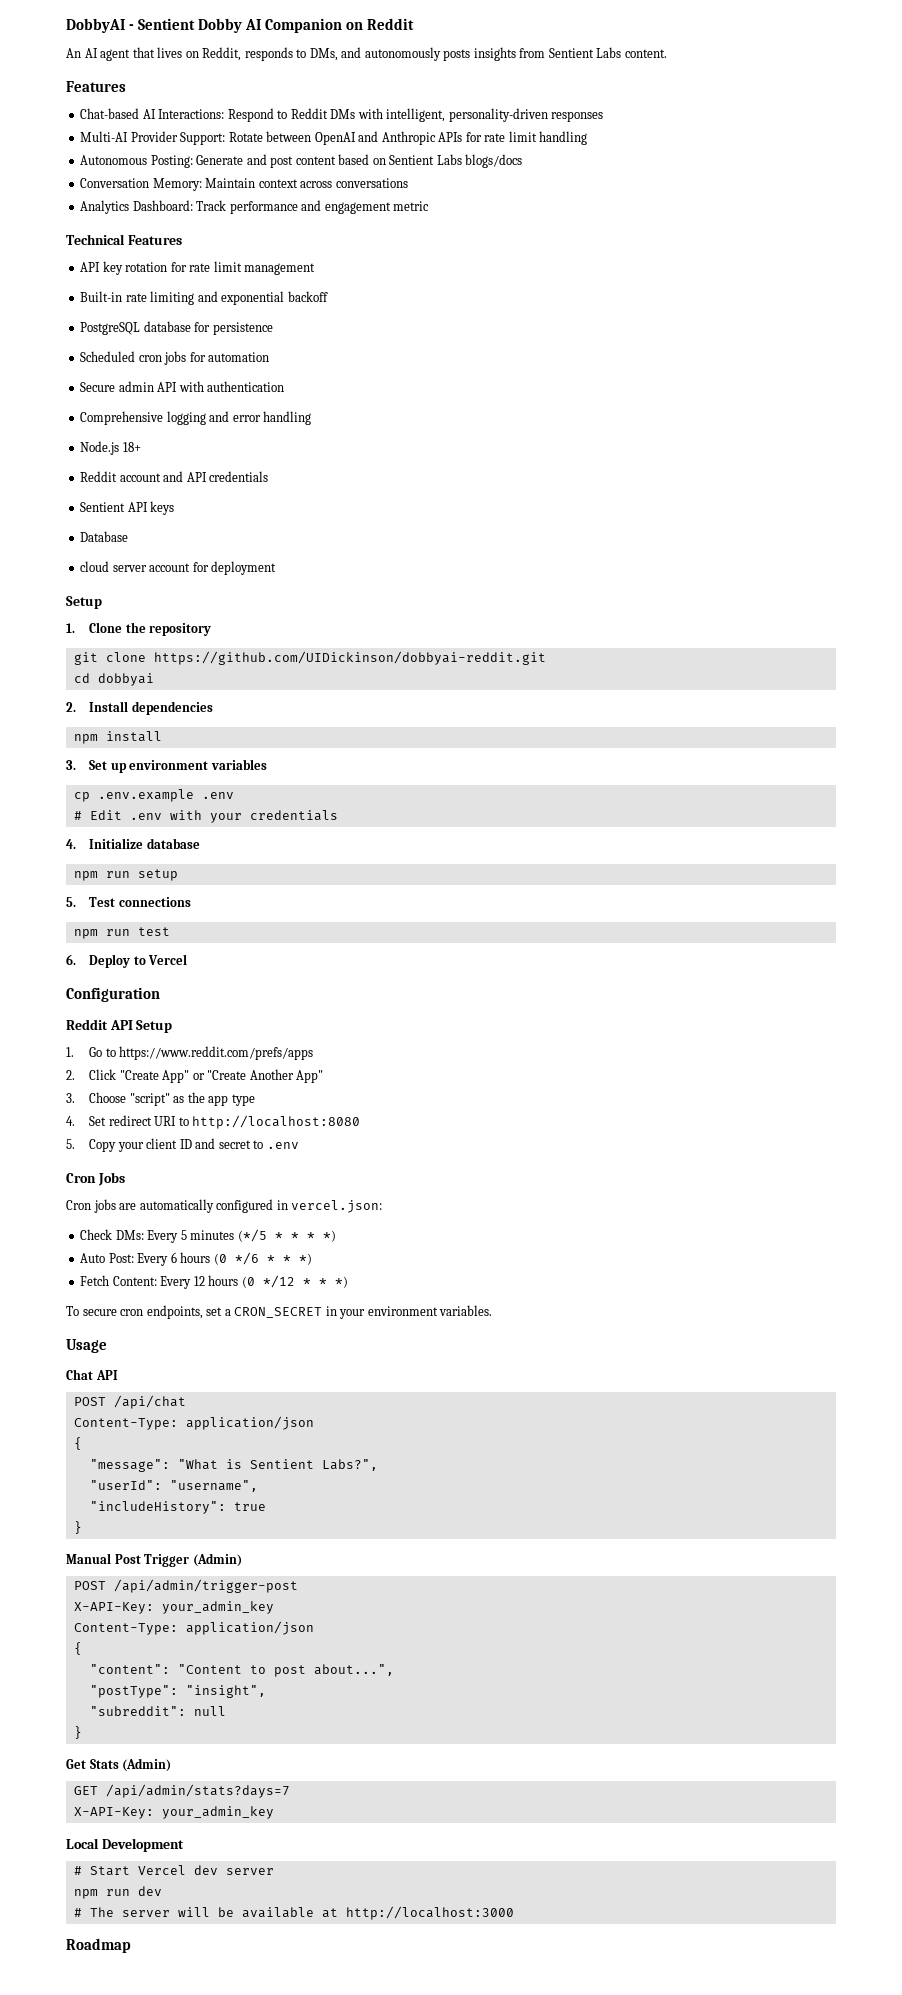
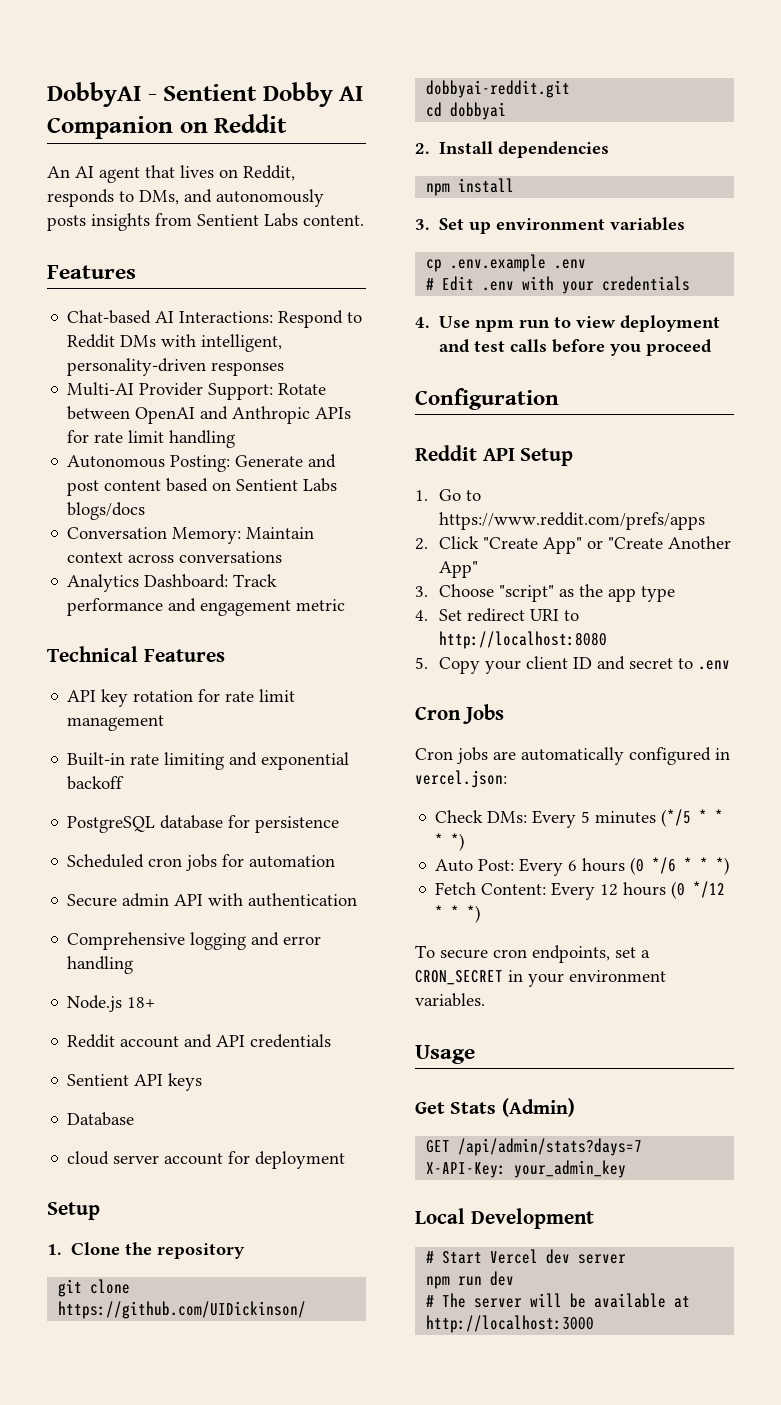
[89,838,200,849] [73,869,178,881] [66,897,191,907] [73,927,170,939] [66,954,188,968] Initialize database // npm run setup // 5. Test connections // npm run test // 6. Deploy to Vercel -> [439,315,721,332] [439,339,713,356] Use npm run to view deployment and test calls before you proceed
[66,1369,118,1380] [73,1395,186,1409] [73,1416,314,1430] [73,1437,82,1450] [89,1459,378,1472] [89,1480,258,1492] [89,1501,266,1514] [73,1521,82,1534] [66,1553,242,1567] [73,1579,298,1593] [73,1601,274,1614] [73,1621,314,1635] [73,1642,82,1655] [89,1664,394,1677] [89,1685,266,1698] [89,1706,226,1716] [73,1726,82,1739] // Chat API // POST /api/chat // Content-Type: application/json // { // "message": "What is Sentient Labs?", // "userId": "username", // "includeHistory": true // } // Manual Post Trigger (Admin) // POST /api/admin/trigger-post // X-API-Key: your_admin_key // Content-Type: application/json // { // "content": "Content to post about...", // "postType": "insight", // "subreddit": null // } -> (475, 1054) none
[66,1938,131,1953] // Roadmap -> (595, 1324) none

